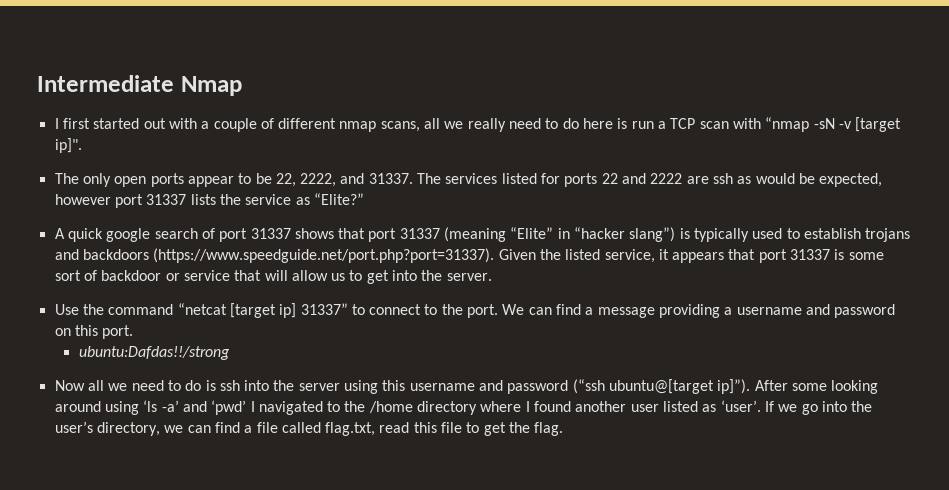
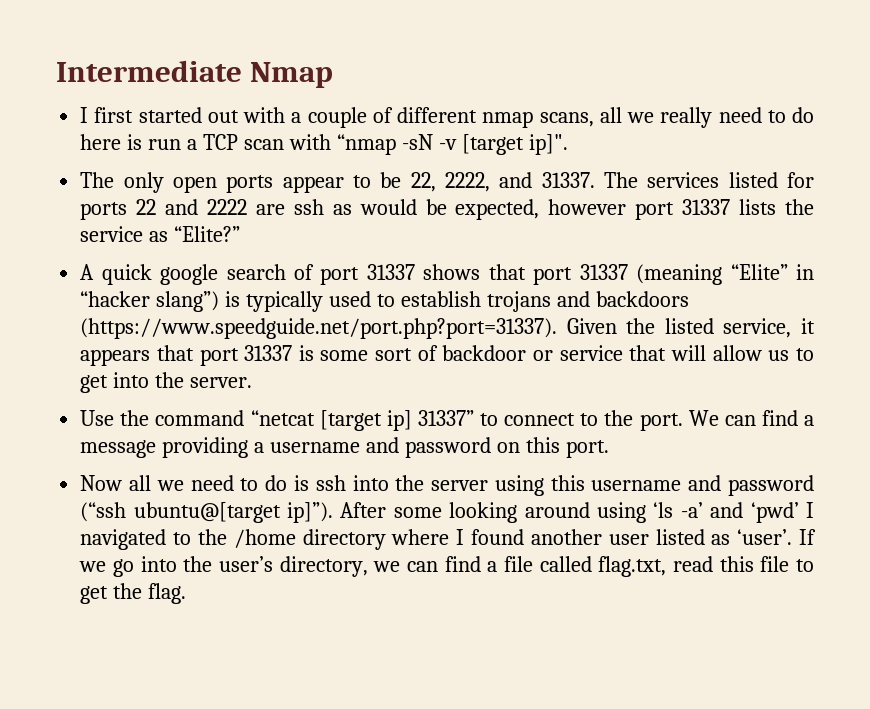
[78,346,230,360] // ubuntu:Dafdas!!/strong -> (609, 449) none

